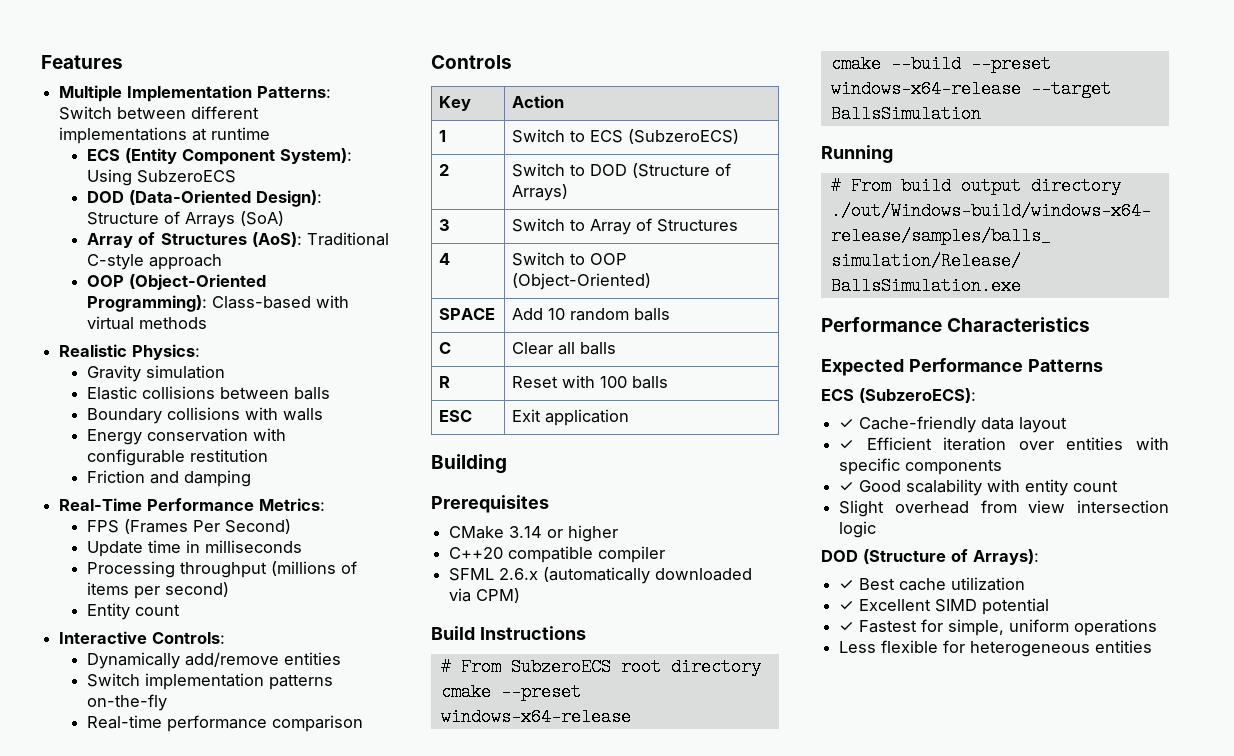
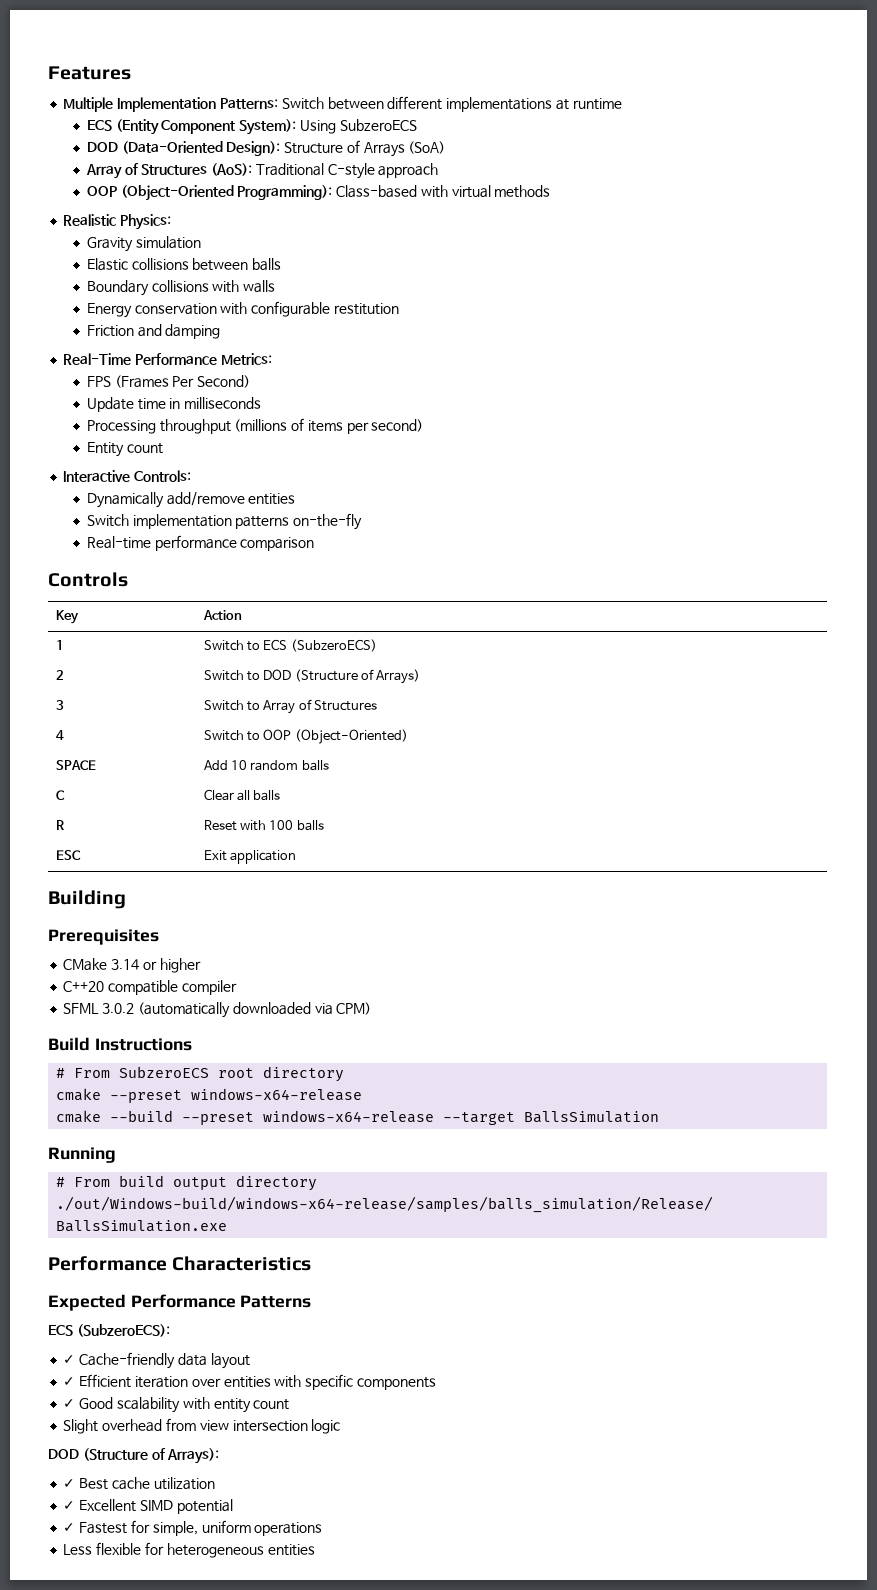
[499,568,539,580] 2.6.x -> [102,1003,135,1014] 3.0.2

